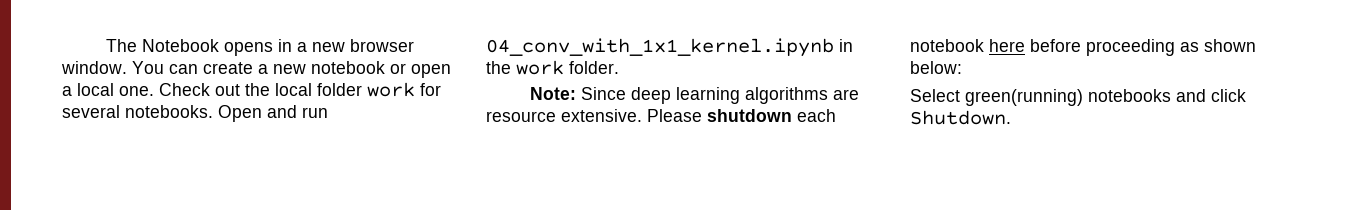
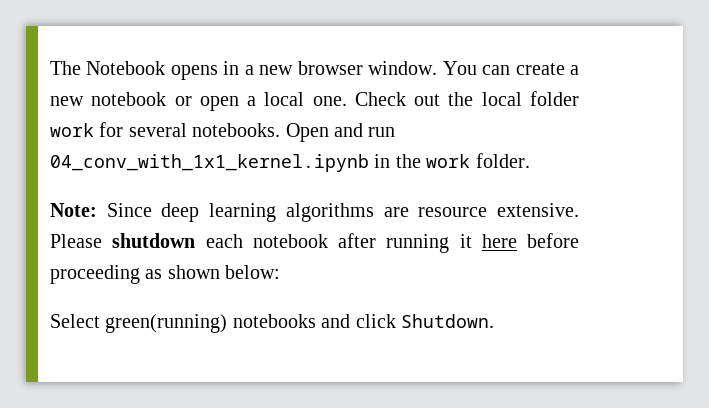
(984, 45) none -> [338,233,472,253] after running it

